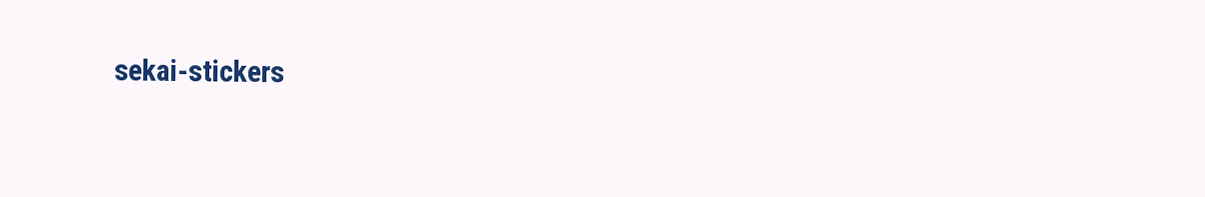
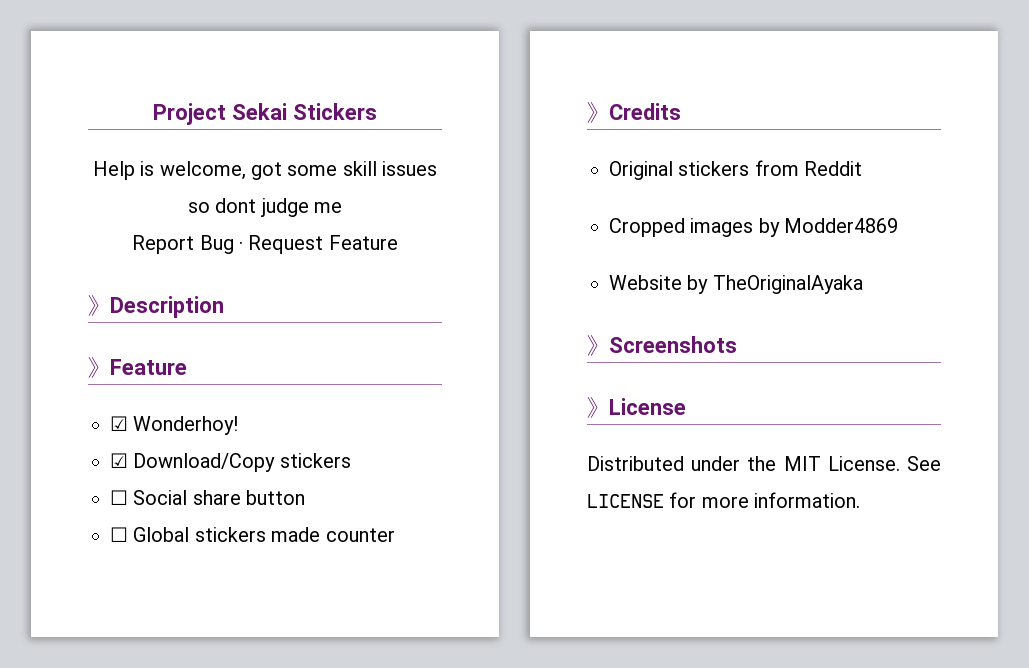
[114,58,285,83] sekai-stickers -> [153,103,377,125] [92,161,438,180] [187,198,343,217] [132,235,398,254] [88,295,224,318] [88,357,187,378] [110,416,239,435] [110,453,351,472] [110,490,306,505] [110,527,395,542] [587,102,681,123] [609,160,863,180] [609,218,899,237] [609,275,863,294] [587,335,737,356] [587,397,686,418] [587,456,941,471] [587,492,861,508] Project Sekai Stickers // Help is welcome, got some skill issues so dont judge me // Report Bug · Request Feature // 》Description // 》Feature // ☑ Wonderhoy! // ☑ Download/Copy stickers // ☐ Social share button // ☐ Global stickers made counter // 》Credits // Original stickers from Reddit // Cropped images by Modder4869 // Website by TheOriginalAyaka // 》Screenshots // 》License // Distributed under the MIT License. See LICENSE for more information.

